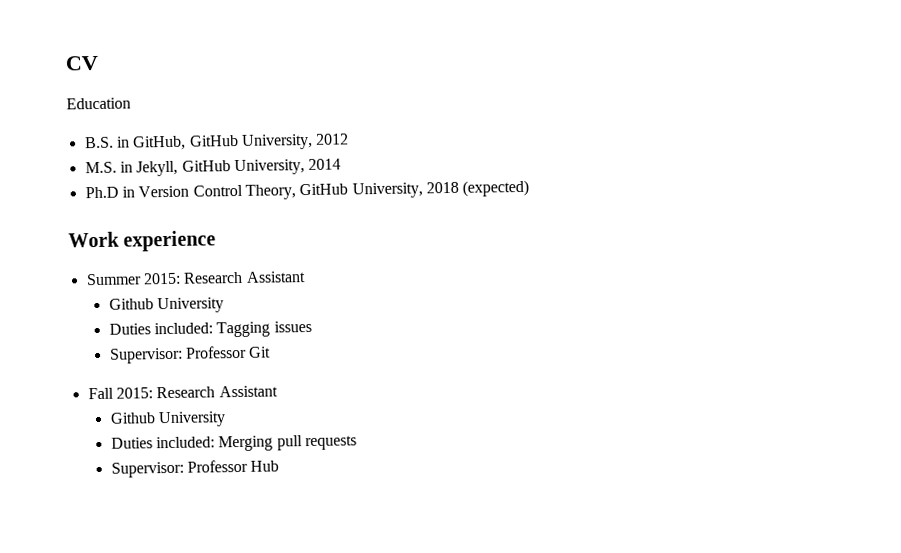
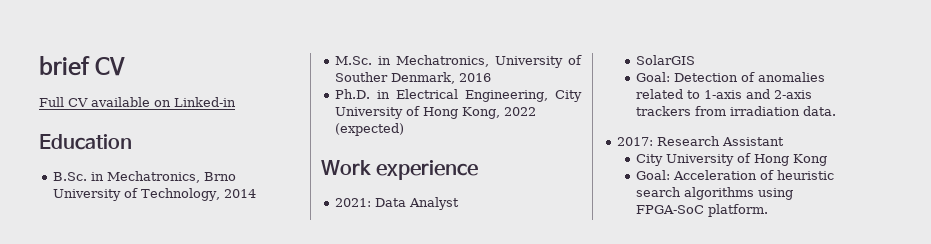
(65, 63) none -> [39,56,90,76] brief
[66,97,131,110] [83,133,350,151] [84,158,342,177] [84,179,530,200] [68,230,217,252] [85,271,306,286] [108,297,225,314] [108,320,312,338] [108,345,272,364] [87,385,278,400] [109,411,227,428] [110,435,358,452] [110,459,280,478] Education // B.S. in GitHub, GitHub University, 2012 // M.S. in Jekyll, GitHub University, 2014 // Ph.D in Version Control Theory, GitHub University, 2018 (expected) // Work experience // Summer 2015: Research Assistant // Github University // Duties included: Tagging issues // Supervisor: Professor Git // Fall 2015: Research Assistant // Github University // Duties included: Merging pull requests // Supervisor: Professor Hub -> [39,97,236,107] [39,134,132,150] [52,171,236,183] [52,188,256,201] [334,55,582,68] [334,72,491,84] [334,89,582,102] [334,106,536,119] [334,123,404,136] [321,160,479,180] [334,197,459,210] [635,55,695,65] [635,72,825,82] [635,89,812,99] [635,106,836,116] [616,136,784,146] [635,153,827,166] [635,170,834,180] [635,187,793,200] [635,204,768,217] Full CV available on Linked-in // Education // B.Sc. in Mechatronics, Brno University of Technology, 2014 // M.Sc. in Mechatronics, University of Souther Denmark, 2016 // Ph.D. in Electrical Engineering, City University of Hong Kong, 2022 (expected) // Work experience // 2021: Data Analyst // SolarGIS // Goal: Detection of anomalies related to 1-axis and 2-axis trackers from irradiation data. // 2017: Research Assistant // City University of Hong Kong // Goal: Acceleration of heuristic search algorithms using FPGA-SoC platform.

